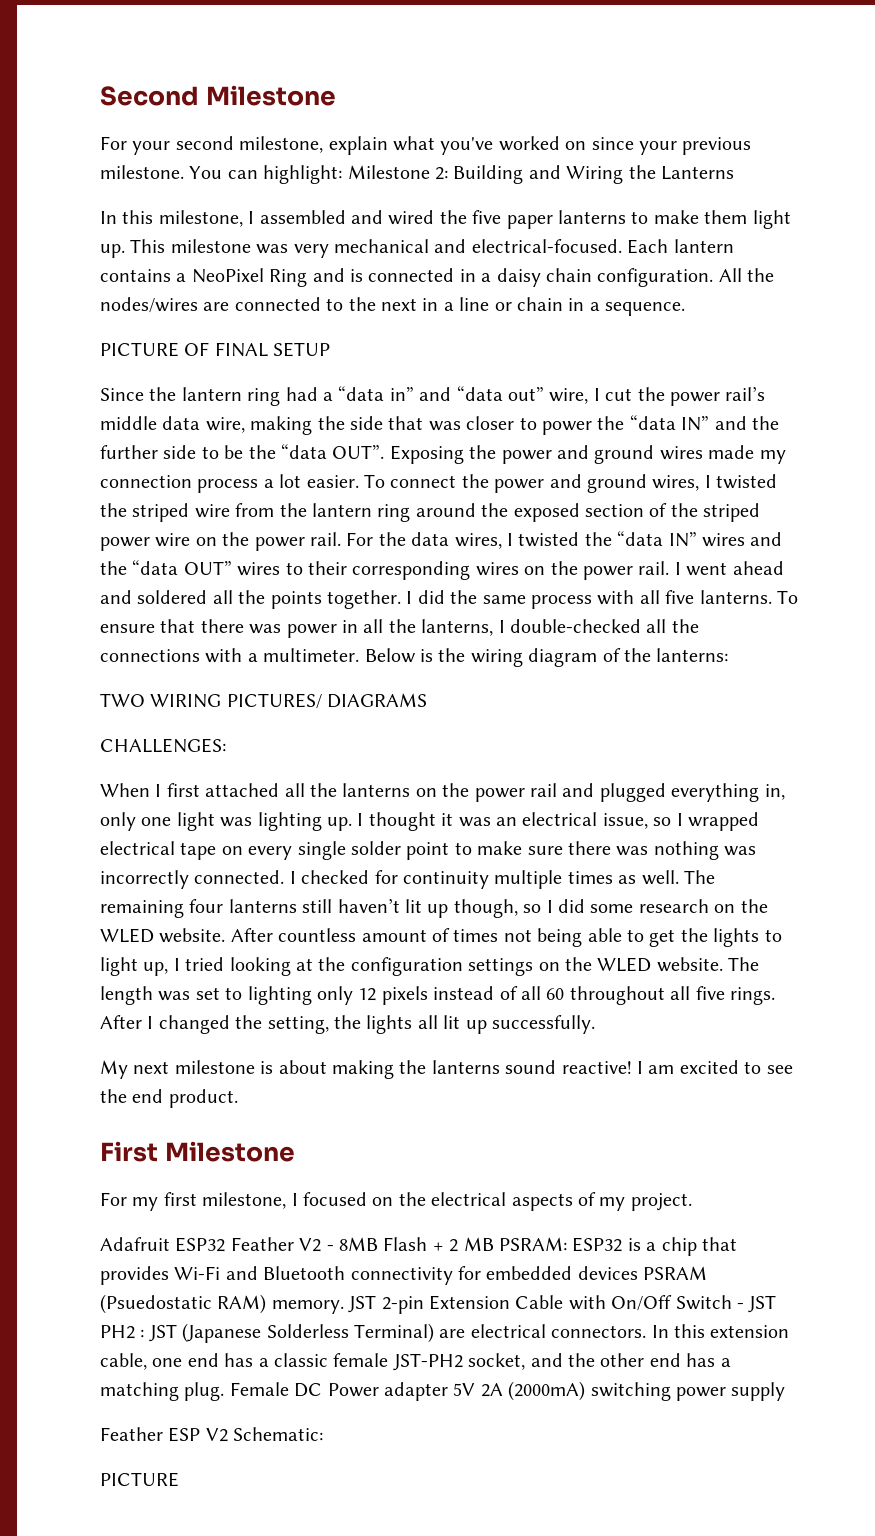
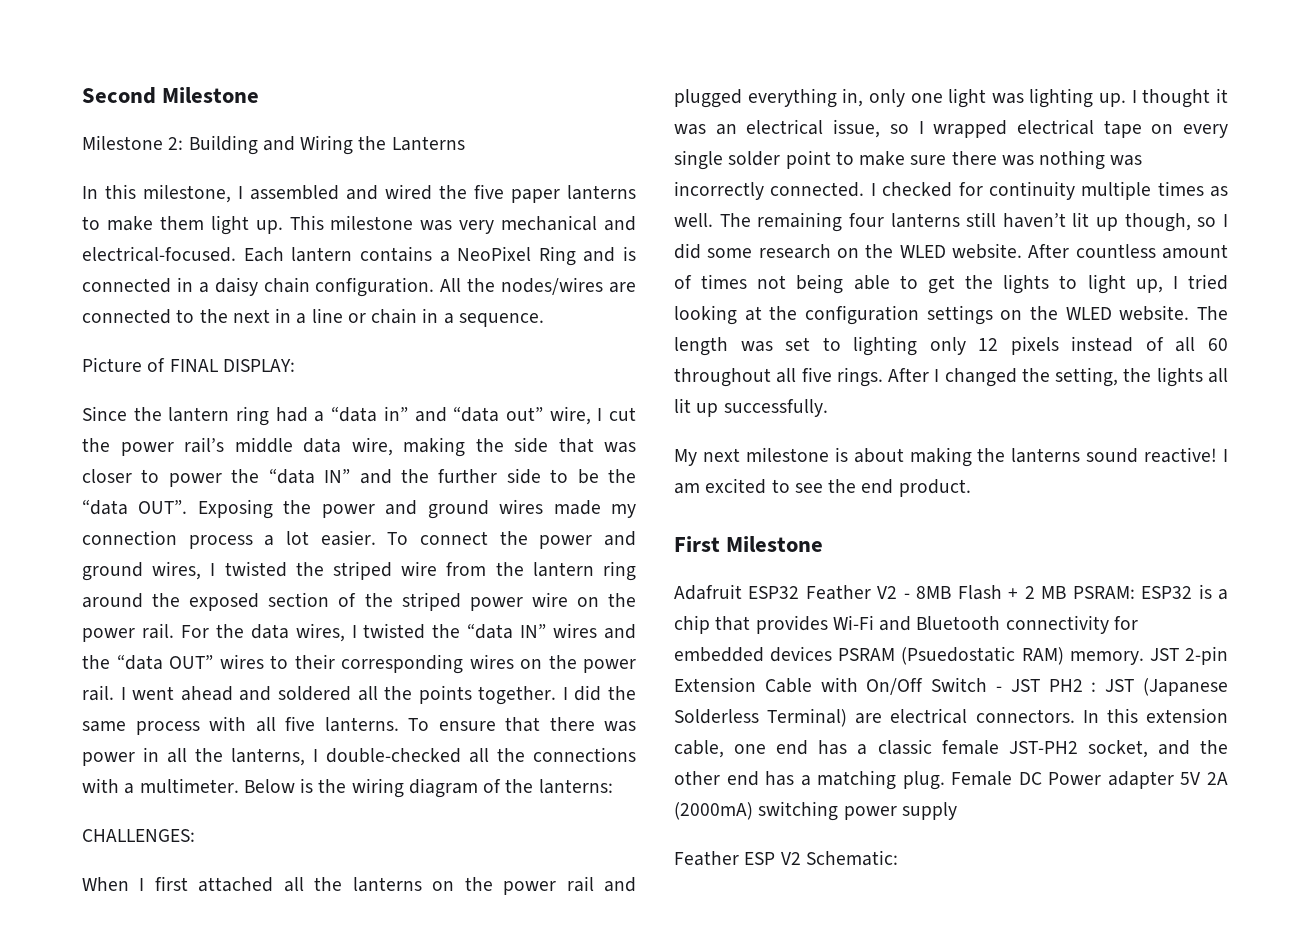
[100,136,752,155] [100,165,343,184] For your second milestone, explain what you've worked on since your previous milestone. You can highlight: -> (260, 95) none
[100,342,331,357] PICTURE OF FINAL SETUP -> [82,357,295,372] Picture of FINAL DISPLAY:
[100,693,428,709] // TWO WIRING PICTURES/ DIAGRAMS -> (613, 786) none
[100,1192,692,1211] // For my first milestone, I focused on the electrical aspects of my project. -> (824, 544) none
[100,1472,179,1487] // PICTURE -> (898, 858) none

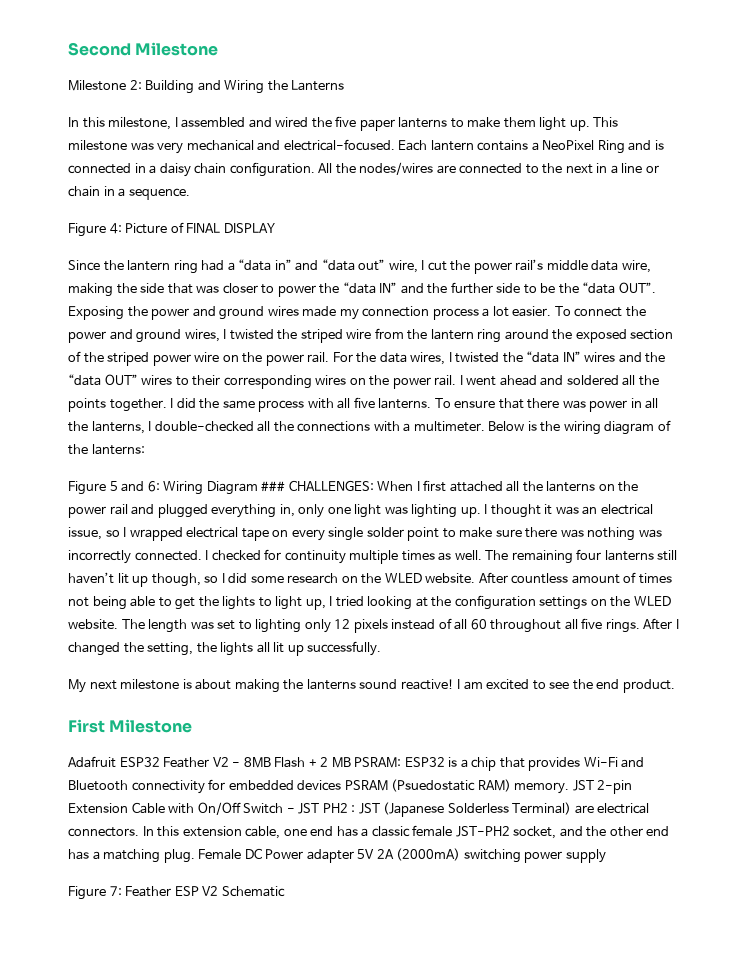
(544, 320) none -> [68,223,122,237] Figure 4:
[222,359,295,372] DISPLAY: -> [223,223,275,233] DISPLAY
(613, 786) none -> [68,481,286,495] Figure 5 and 6: Wiring Diagram ###
(195, 835) // -> (374, 485) none
(957, 811) none -> [68,886,122,900] Figure 7:
[805,850,898,866] Schematic: -> [221,886,285,897] Schematic

